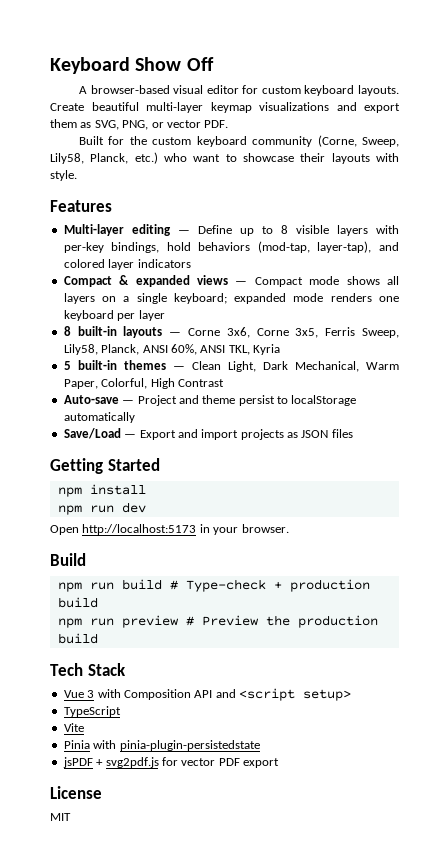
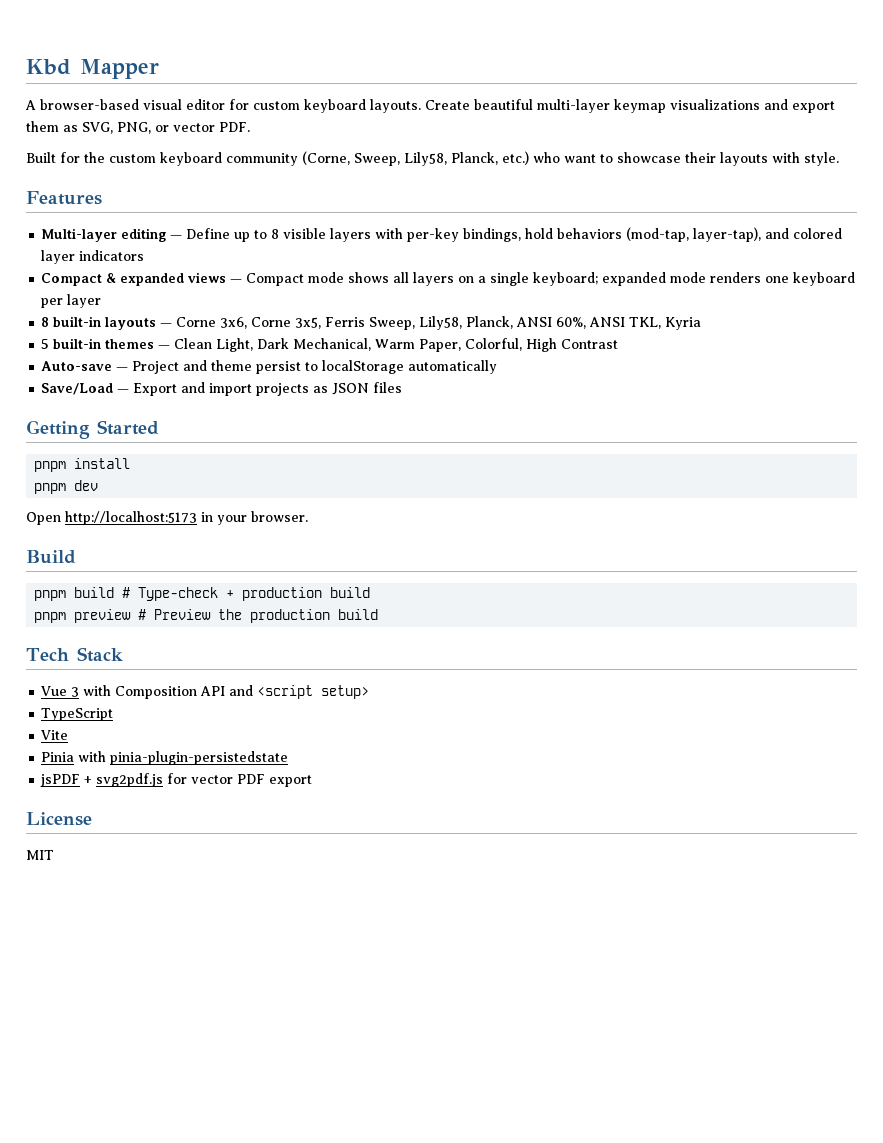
[50,57,214,74] Keyboard Show Off -> [26,59,159,79] Kbd Mapper
[57,487,82,497] npm -> [34,461,67,472] pnpm
[57,505,114,515] npm run -> [34,483,67,494] pnpm
[57,582,114,592] npm run -> [34,590,67,601] pnpm
[57,618,114,628] npm run -> [34,612,67,623] pnpm

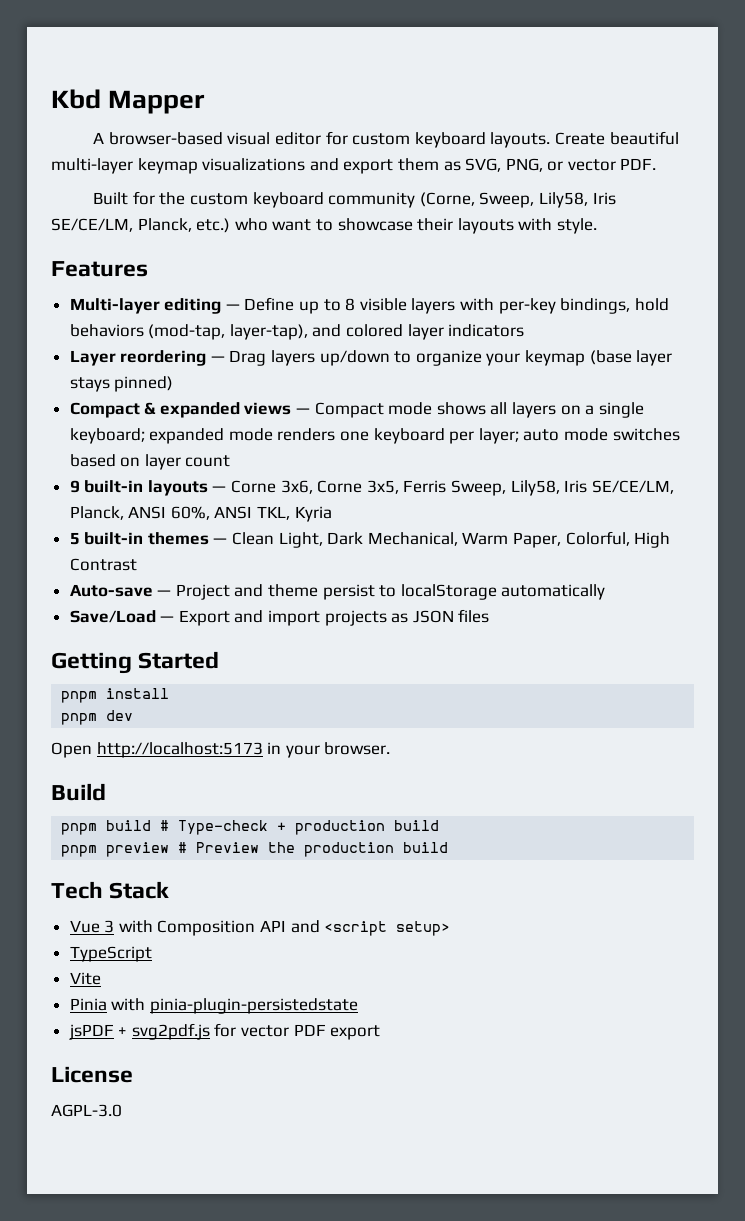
(447, 159) none -> [592,192,616,205] [51,218,133,232] Iris SE/CE/LM,
(145, 255) none -> [69,350,673,366] [69,376,174,392] // Layer reordering — Drag layers up/down to organize your keymap (base layer stays pinned)
[67,294,102,308] [41,317,50,327] layer // 8 -> [478,428,680,444] [69,454,231,470] [69,480,80,493] layer; auto mode switches based on layer count // 9
(463, 323) none -> [564,480,674,494] Iris SE/CE/LM,
[26,850,54,860] MIT -> [51,1104,122,1117] AGPL-3.0

